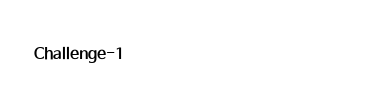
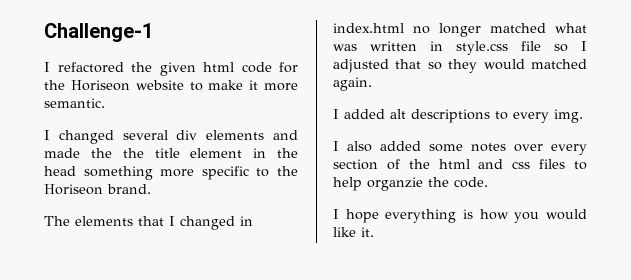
(124, 54) none -> [44,62,298,76] [44,80,298,91] [44,98,105,108] [44,130,298,144] [44,148,298,158] [44,166,298,180] [44,184,151,195] [44,216,253,230] [333,23,587,37] [333,41,587,55] [333,59,587,73] [333,77,372,91] [333,109,583,123] [333,141,587,155] [333,159,587,170] [333,177,488,191] [333,209,587,223] [333,227,374,237] // I refactored the given html code for the Horiseon website to make it more semantic. // I changed several div elements and made the the title element in the head something more specific to the Horiseon brand. // The elements that I changed in index.html no longer matched what was written in style.css file so I adjusted that so they would matched again. // I added alt descriptions to every img. // I also added some notes over every section of the html and css files to help organzie the code. // I hope everything is how you would like it.

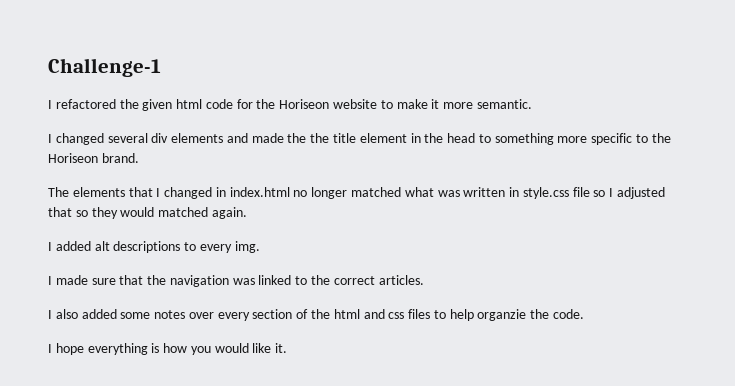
(76, 171) none -> [478,134,491,143] to
(583, 116) none -> [48,275,424,287] // I made sure that the navigation was linked to the correct articles.

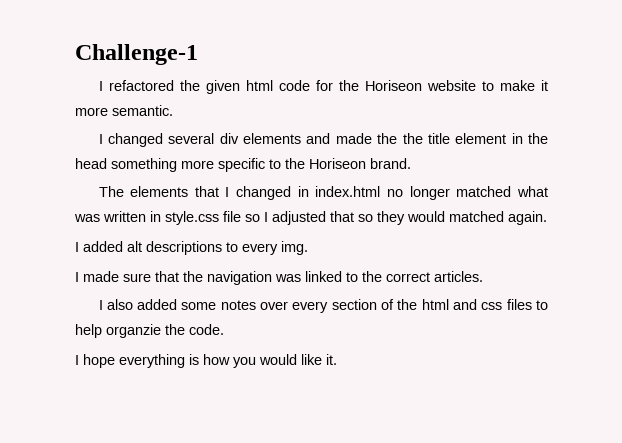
[478,134,491,143] to -> (107, 163) none

